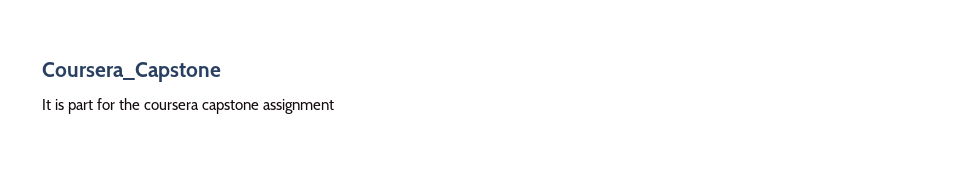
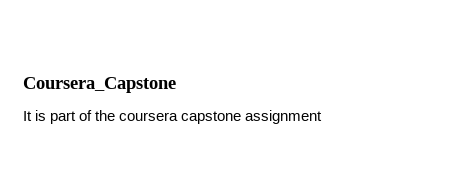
[97,98,116,110] for -> [79,110,93,121] of

